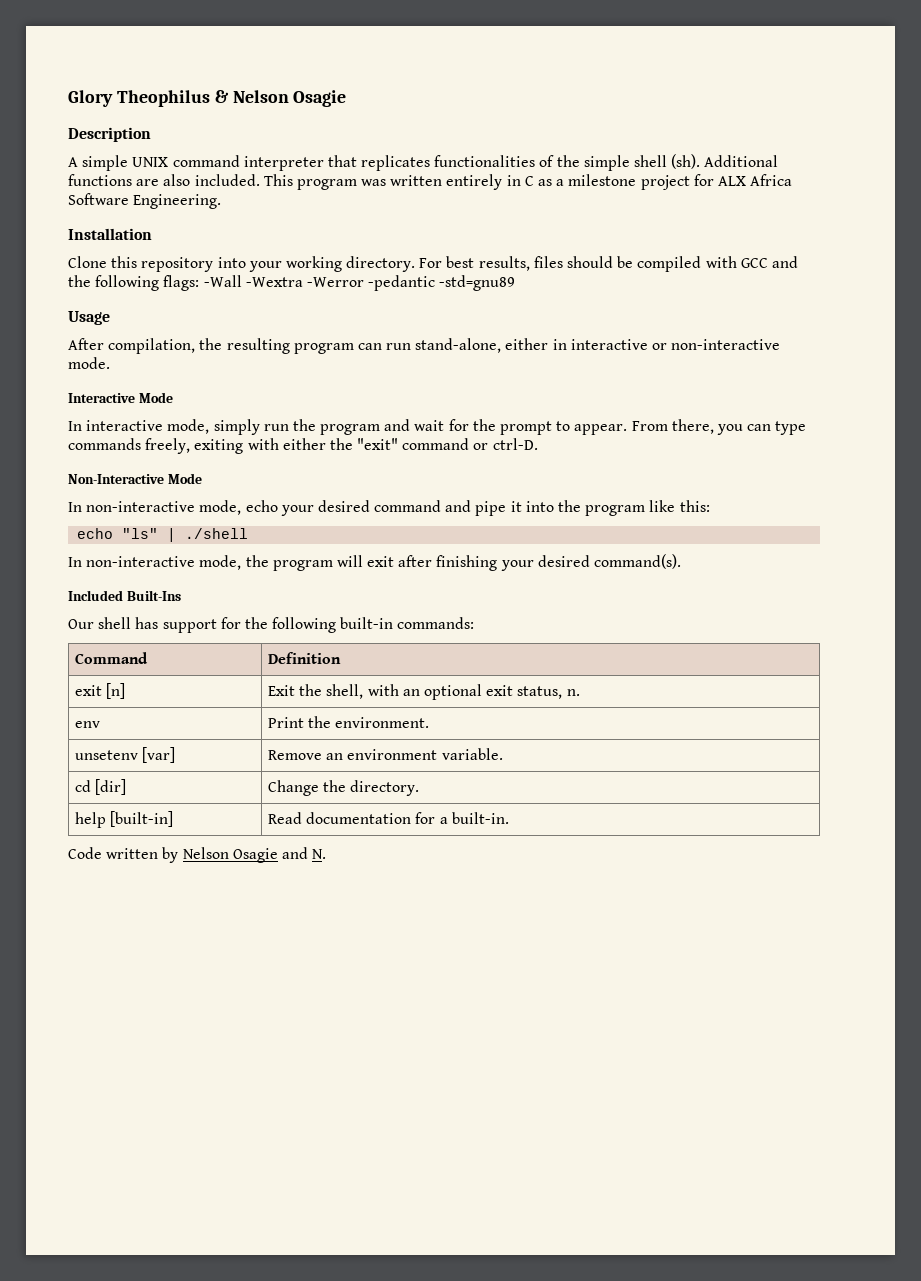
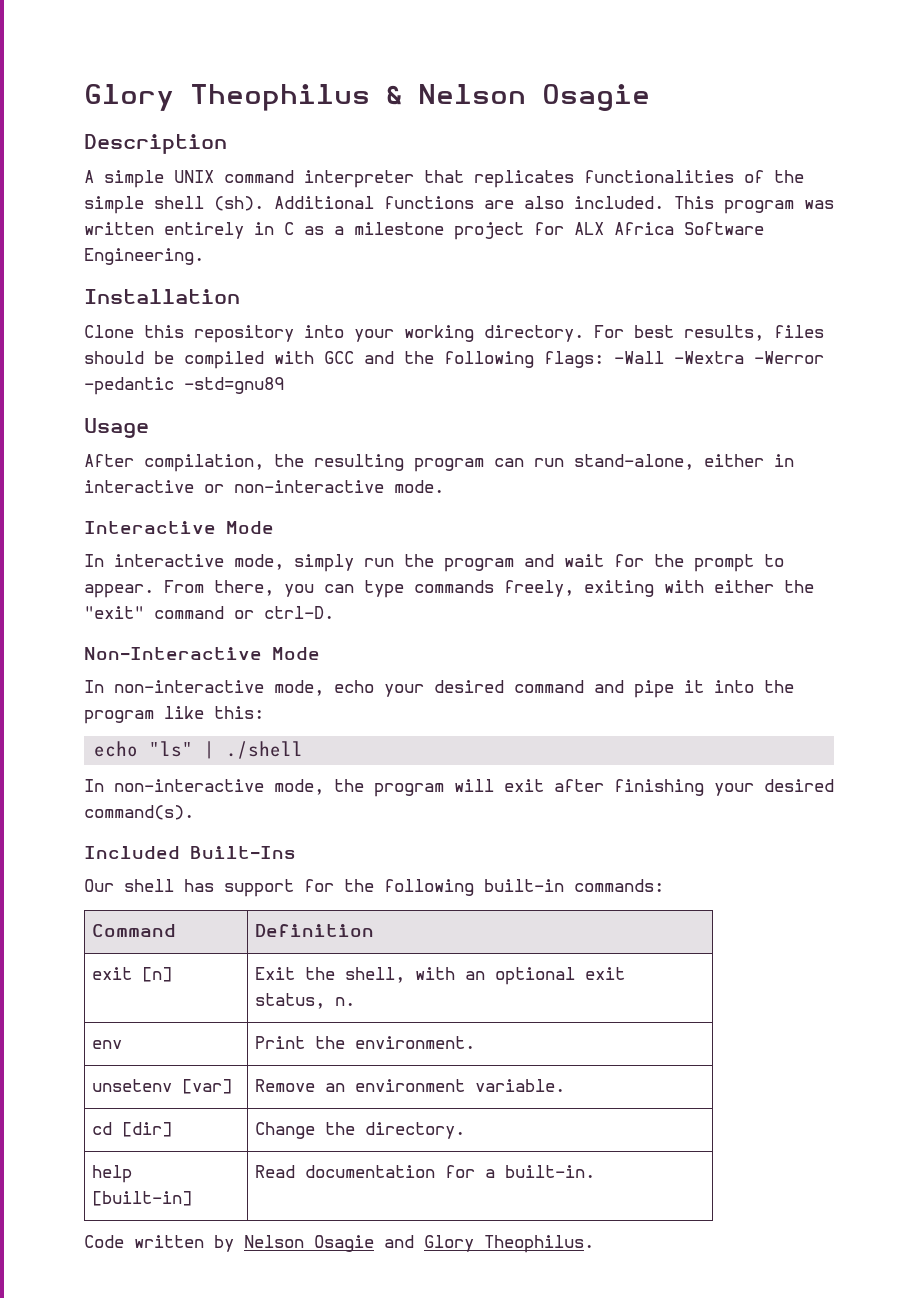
[312,849,327,859] N. -> [424,1235,594,1253] Glory Theophilus.

